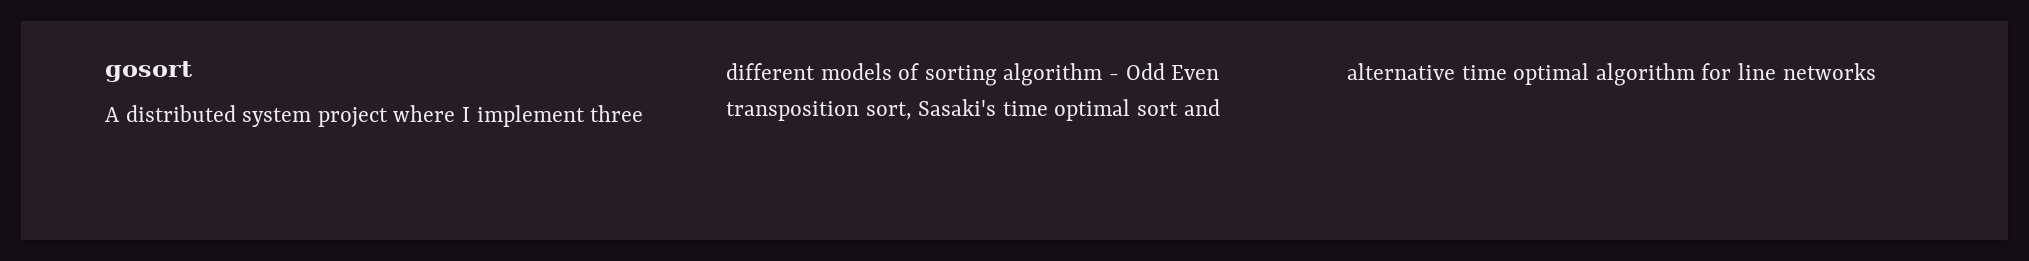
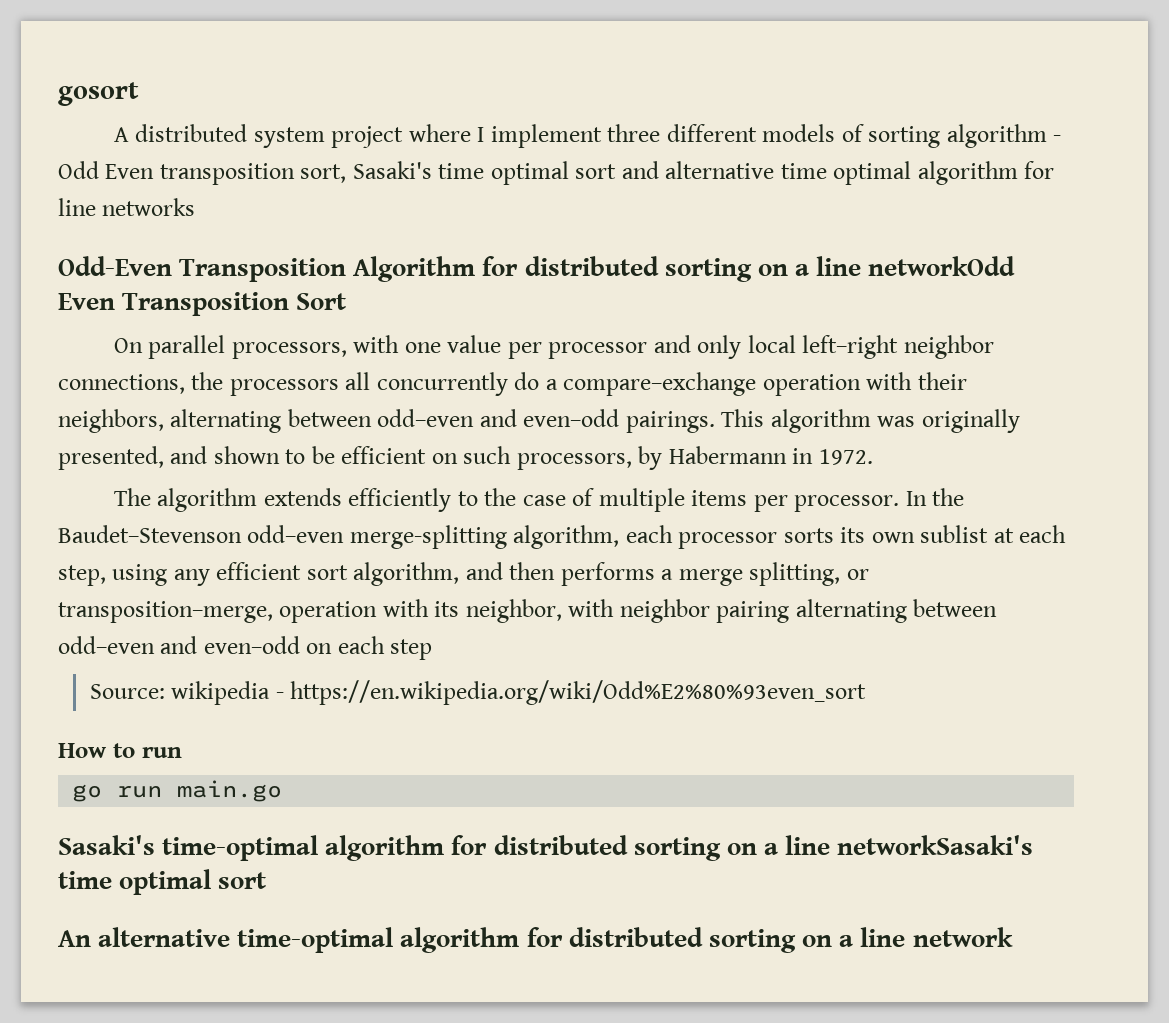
(1876, 71) none -> [58,256,1016,282] [58,292,347,316] [113,335,994,359] [58,372,967,396] [58,409,1020,433] [58,446,873,470] [113,488,965,512] [58,525,1067,549] [58,562,869,586] [58,599,998,623] [58,636,433,660] [89,680,867,705] [58,743,182,758] [72,780,283,802] [58,835,1034,861] [58,869,267,895] [58,927,1013,953] // Odd-Even Transposition Algorithm for distributed sorting on a line networkOdd Even Transposition Sort // On parallel processors, with one value per processor and only local left–right neighbor connections, the processors all concurrently do a compare–exchange operation with their neighbors, alternating between odd–even and even–odd pairings. This algorithm was originally presented, and shown to be efficient on such processors, by Habermann in 1972. // The algorithm extends efficiently to the case of multiple items per processor. In the Baudet–Stevenson odd–even merge-splitting algorithm, each processor sorts its own sublist at each step, using any efficient sort algorithm, and then performs a merge splitting, or transposition–merge, operation with its neighbor, with neighbor pairing alternating between odd–even and even–odd on each step // Source: wikipedia - https://en.wikipedia.org/wiki/Odd%E2%80%93even_sort // How to run // go run main.go // Sasaki's time-optimal algorithm for distributed sorting on a line networkSasaki's time optimal sort // An alternative time-optimal algorithm for distributed sorting on a line network

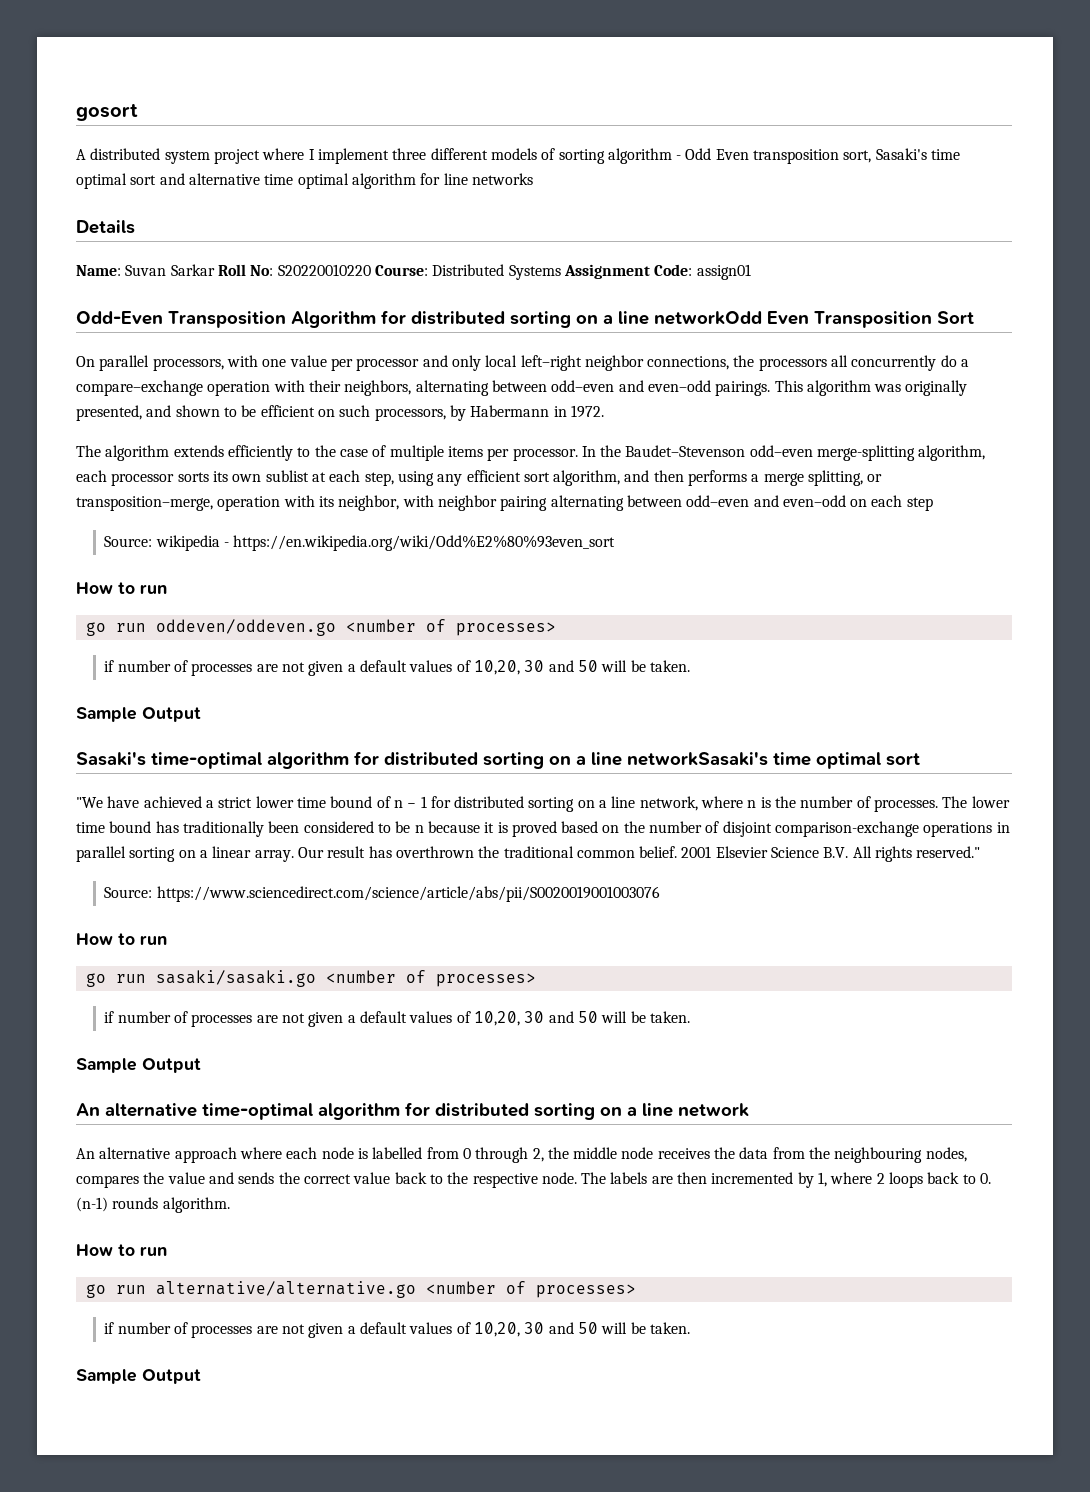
(196, 207) none -> [76,220,135,234] [76,264,751,280] // Details // Name: Suvan Sarkar Roll No: S20220010220 Course: Distributed Systems Assignment Code: assign01
[177,780,283,802] main.go -> [155,619,556,636] [104,660,690,676] [76,707,201,722] oddeven/oddeven.go <number of processes> // if number of processes are not given a default values of 10,20, 30 and 50 will be taken. // Sample Output
(267, 880) none -> [76,796,1010,812] [76,821,1010,837] [76,846,981,862] [104,886,660,902] [76,933,167,945] [85,970,536,987] [104,1011,690,1027] [76,1058,201,1073] // "We have achieved a strict lower time bound of n − 1 for distributed sorting on a line network, where n is the number of processes. The lower time bound has traditionally been considered to be n because it is proved based on the number of disjoint comparison-exchange operations in parallel sorting on a linear array. Our result has overthrown the traditional common belief. 2001 Elsevier Science B.V. All rights reserved." // Source: https://www.sciencedirect.com/science/article/abs/pii/S0020019001003076 // How to run // go run sasaki/sasaki.go <number of processes> // if number of processes are not given a default values of 10,20, 30 and 50 will be taken. // Sample Output
(1013, 937) none -> [76,1147,967,1163] [76,1172,992,1188] [76,1197,230,1213] [76,1244,167,1256] [85,1281,636,1298] [104,1322,690,1338] [76,1369,201,1384] // An alternative approach where each node is labelled from 0 through 2, the middle node receives the data from the neighbouring nodes, compares the value and sends the correct value back to the respective node. The labels are then incremented by 1, where 2 loops back to 0. (n-1) rounds algorithm. // How to run // go run alternative/alternative.go <number of processes> // if number of processes are not given a default values of 10,20, 30 and 50 will be taken. // Sample Output

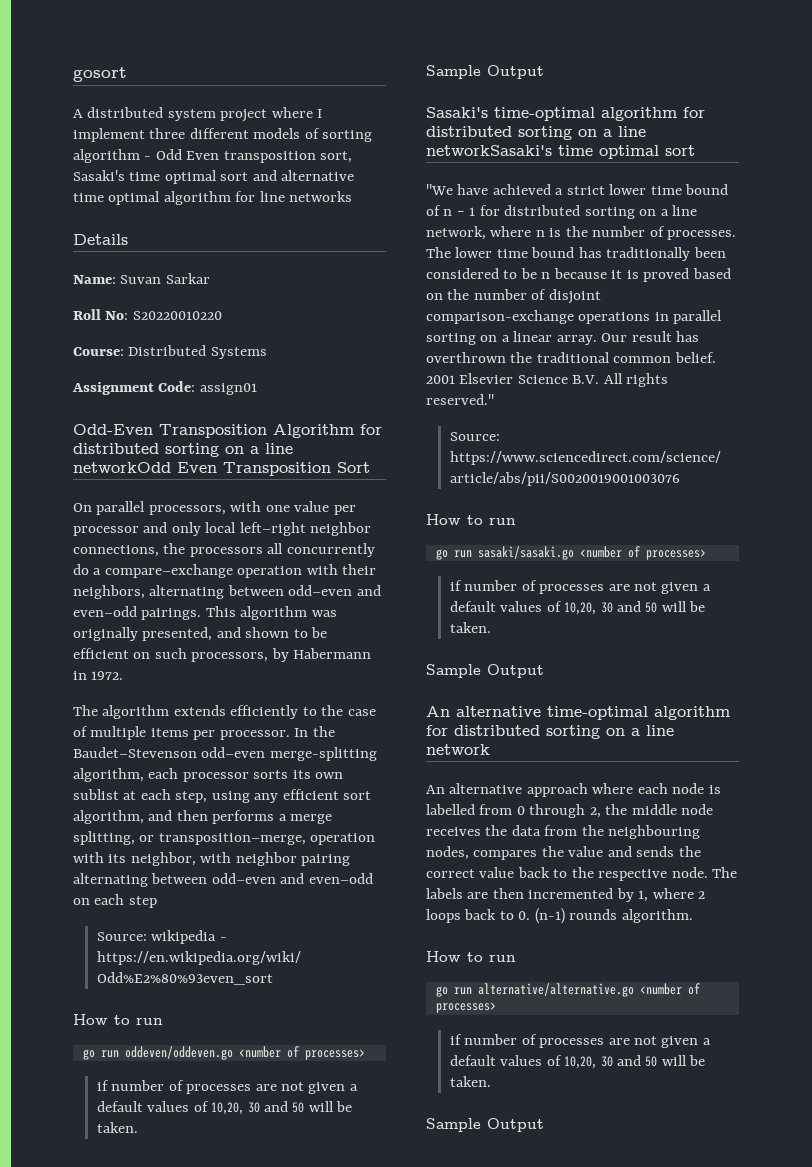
(215, 270) none -> (210, 278) //
(371, 270) none -> (222, 315) //
(561, 272) none -> (267, 353) //

